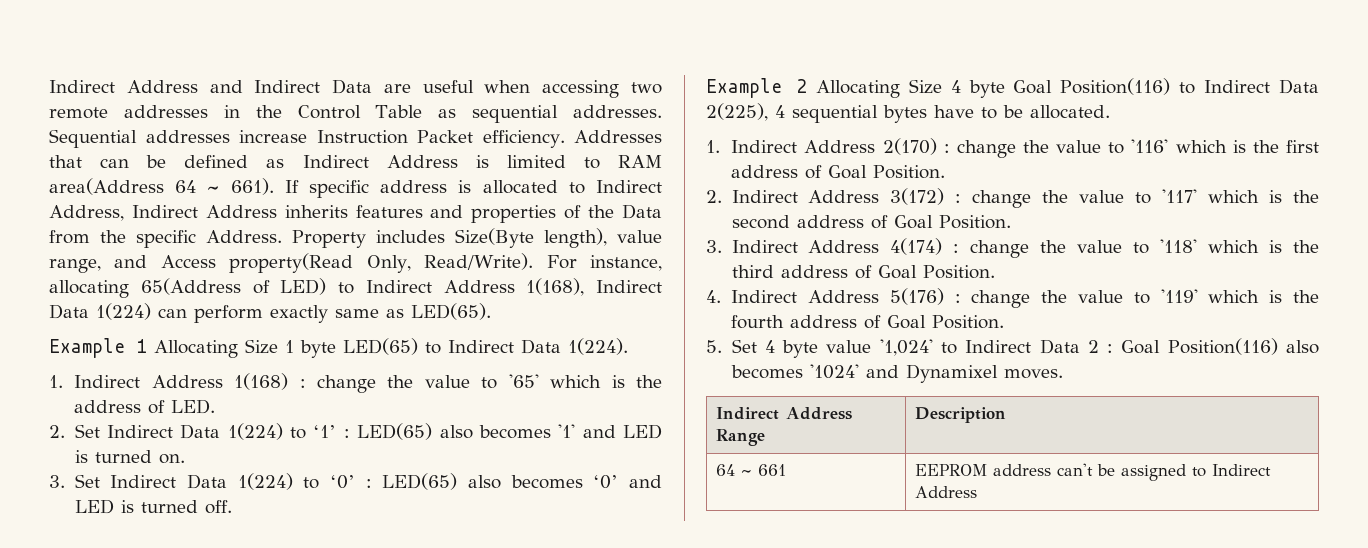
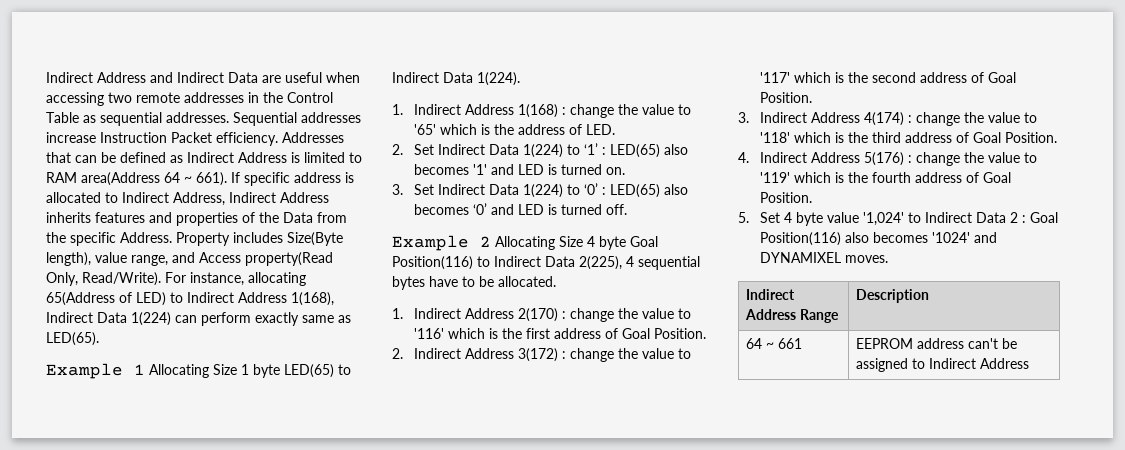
[905,364,998,383] Dynamixel -> [760,252,842,263] DYNAMIXEL

